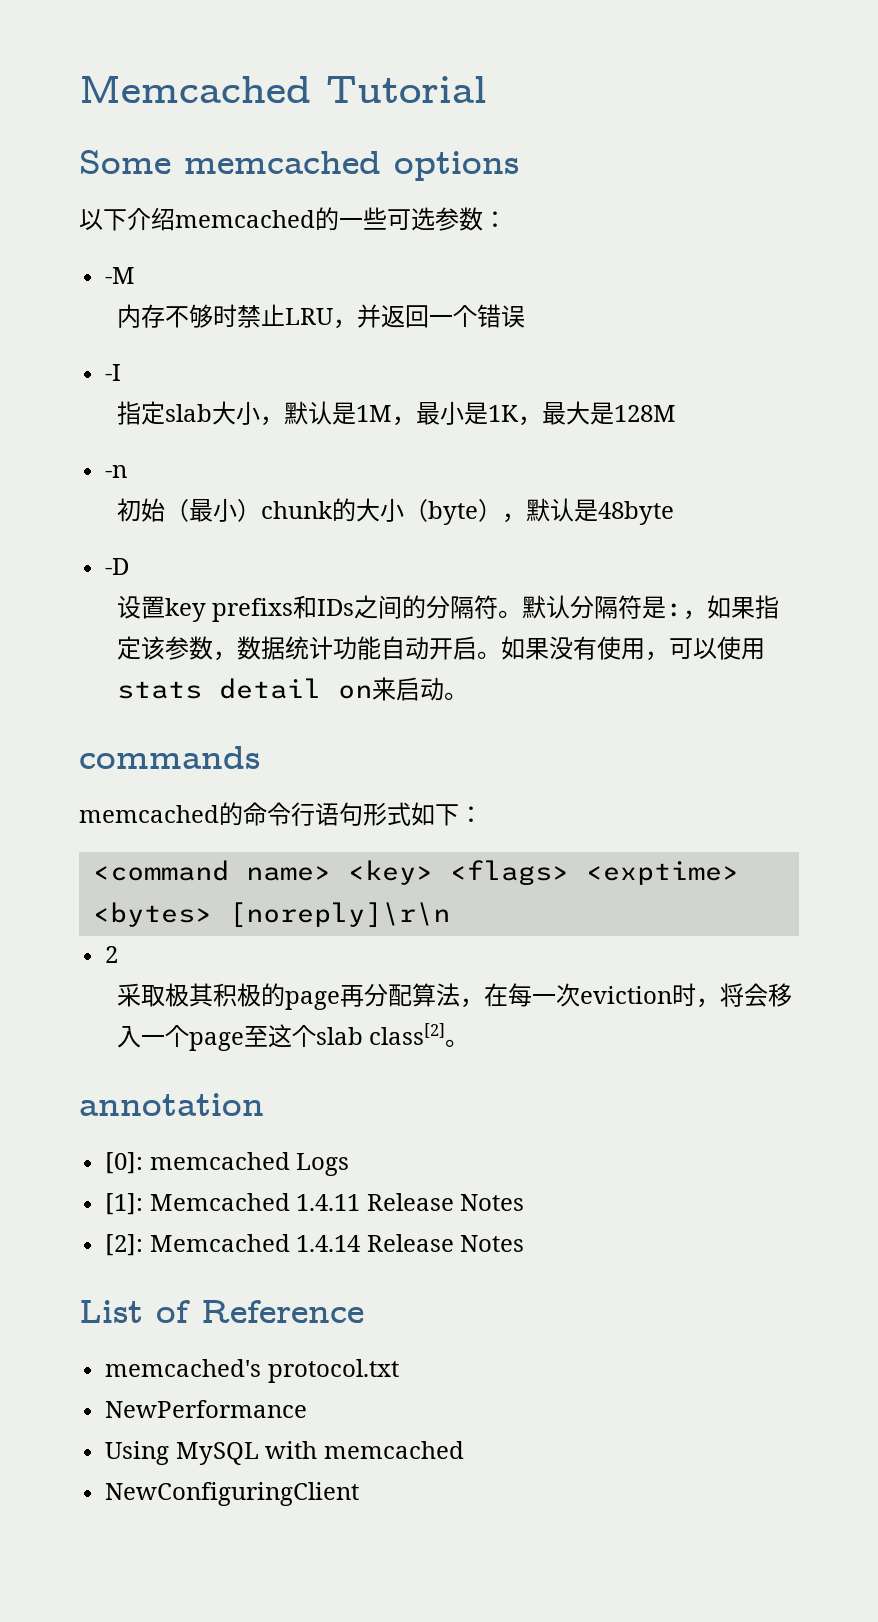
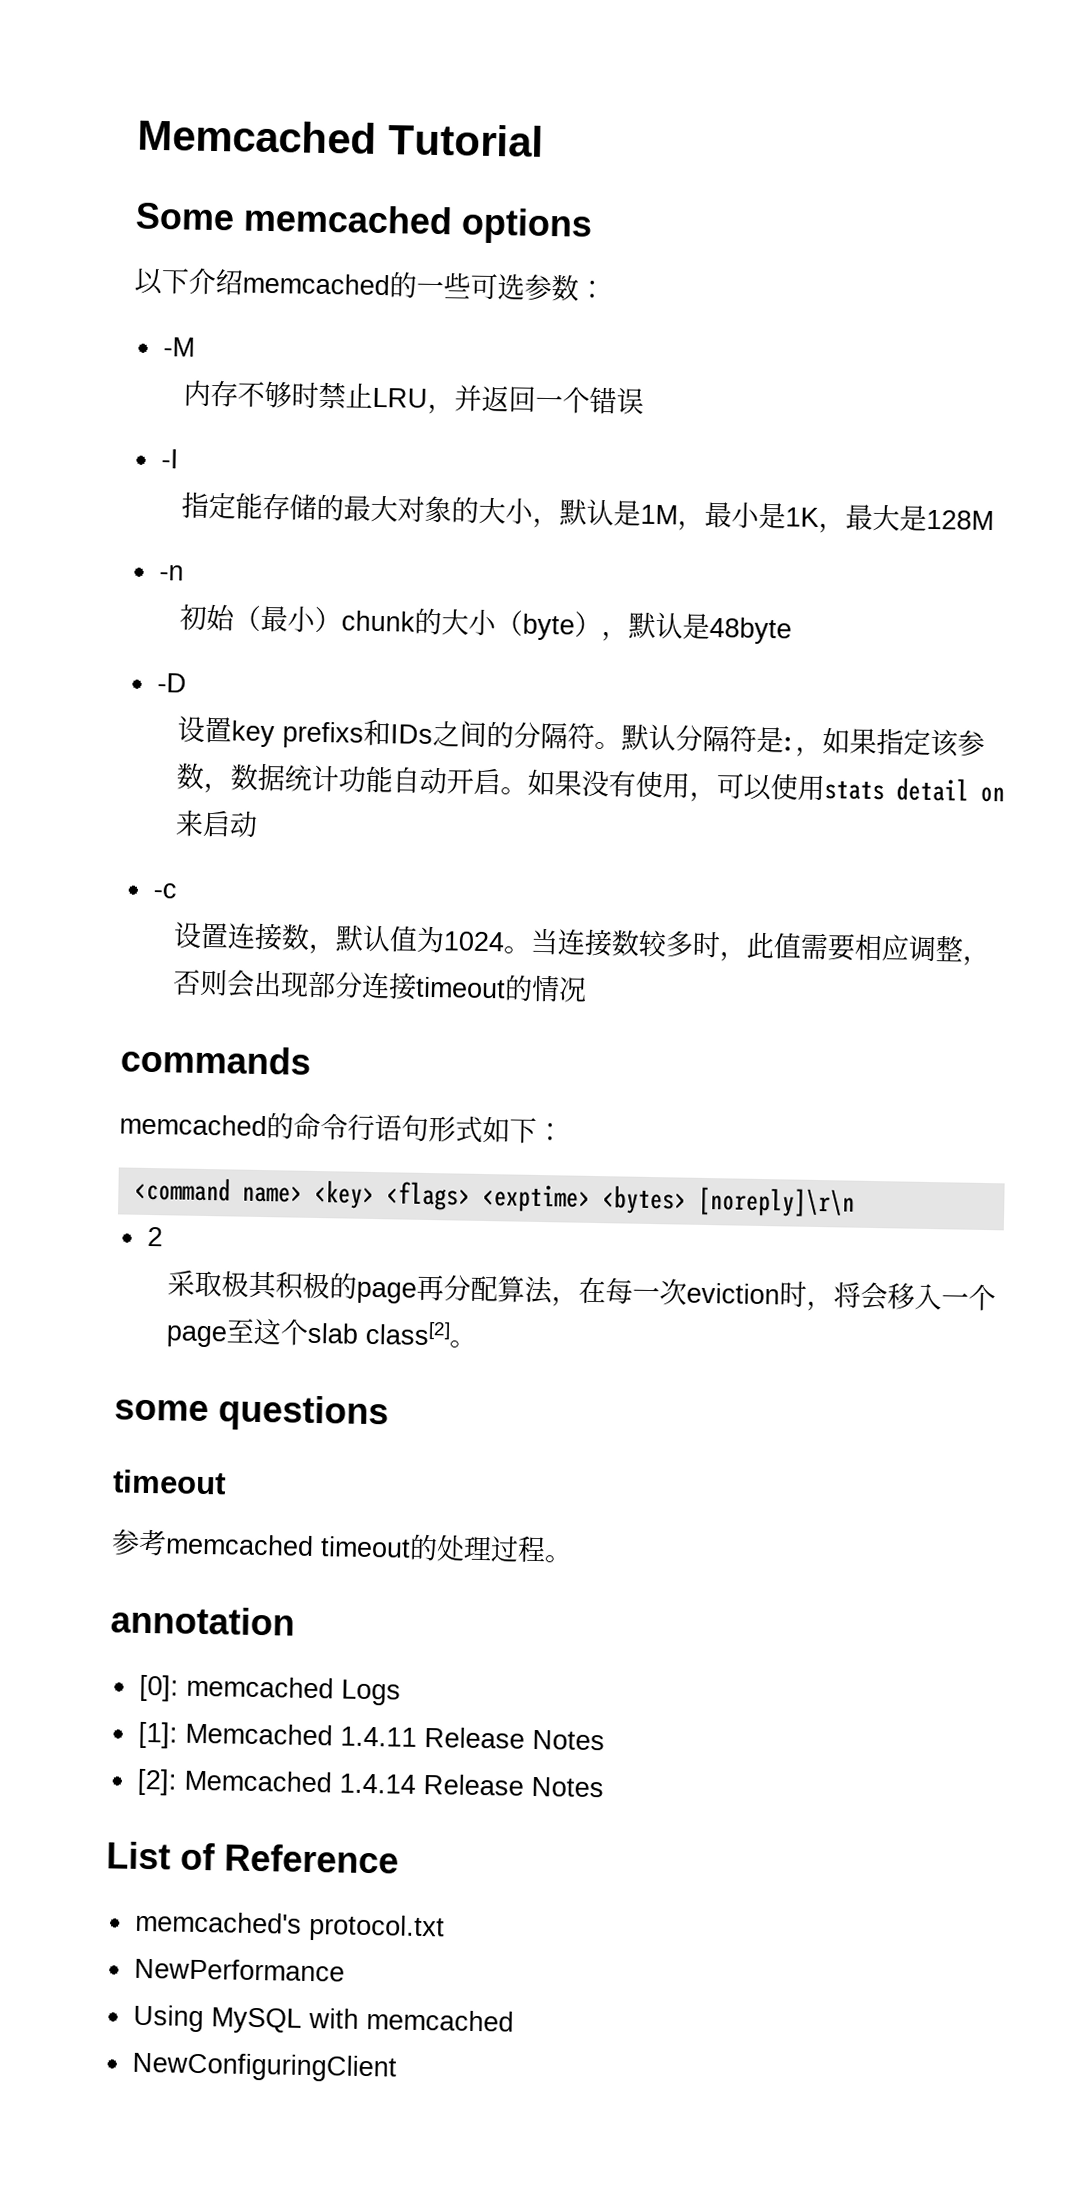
[164,404,212,422] slab -> [234,492,479,524] 能存储的最大对象的
[443,692,468,700] 。 -> [152,882,177,899] [172,921,990,967] [171,968,587,1003] // -c // 设置连接数，默认值为1024。当连接数较多时，此值需要相应调整，否则会出现部分连接timeout的情况
(470, 1043) none -> [114,1394,389,1433] [112,1469,226,1495] [111,1528,572,1564] // some questions // timeout // 参考memcached timeout的处理过程。

